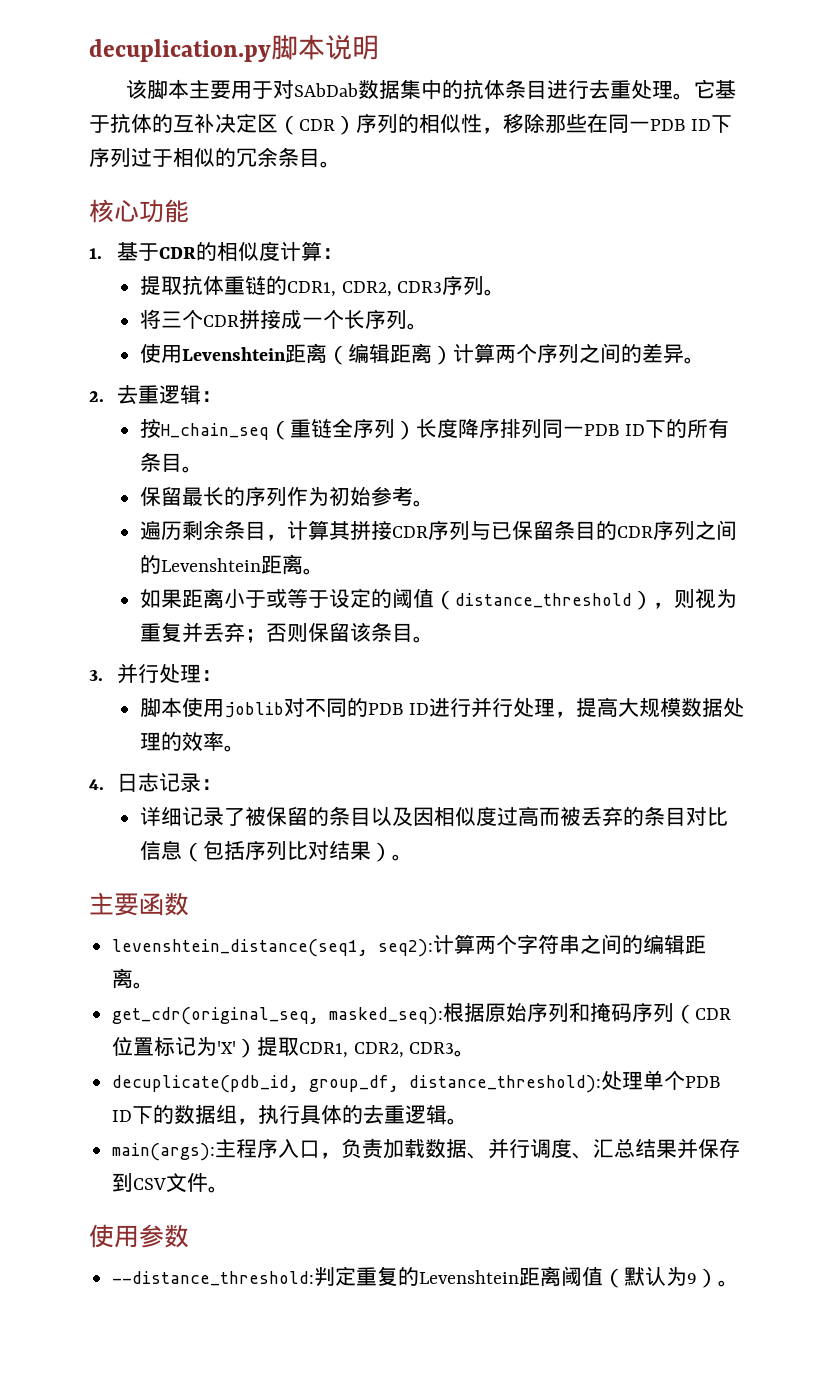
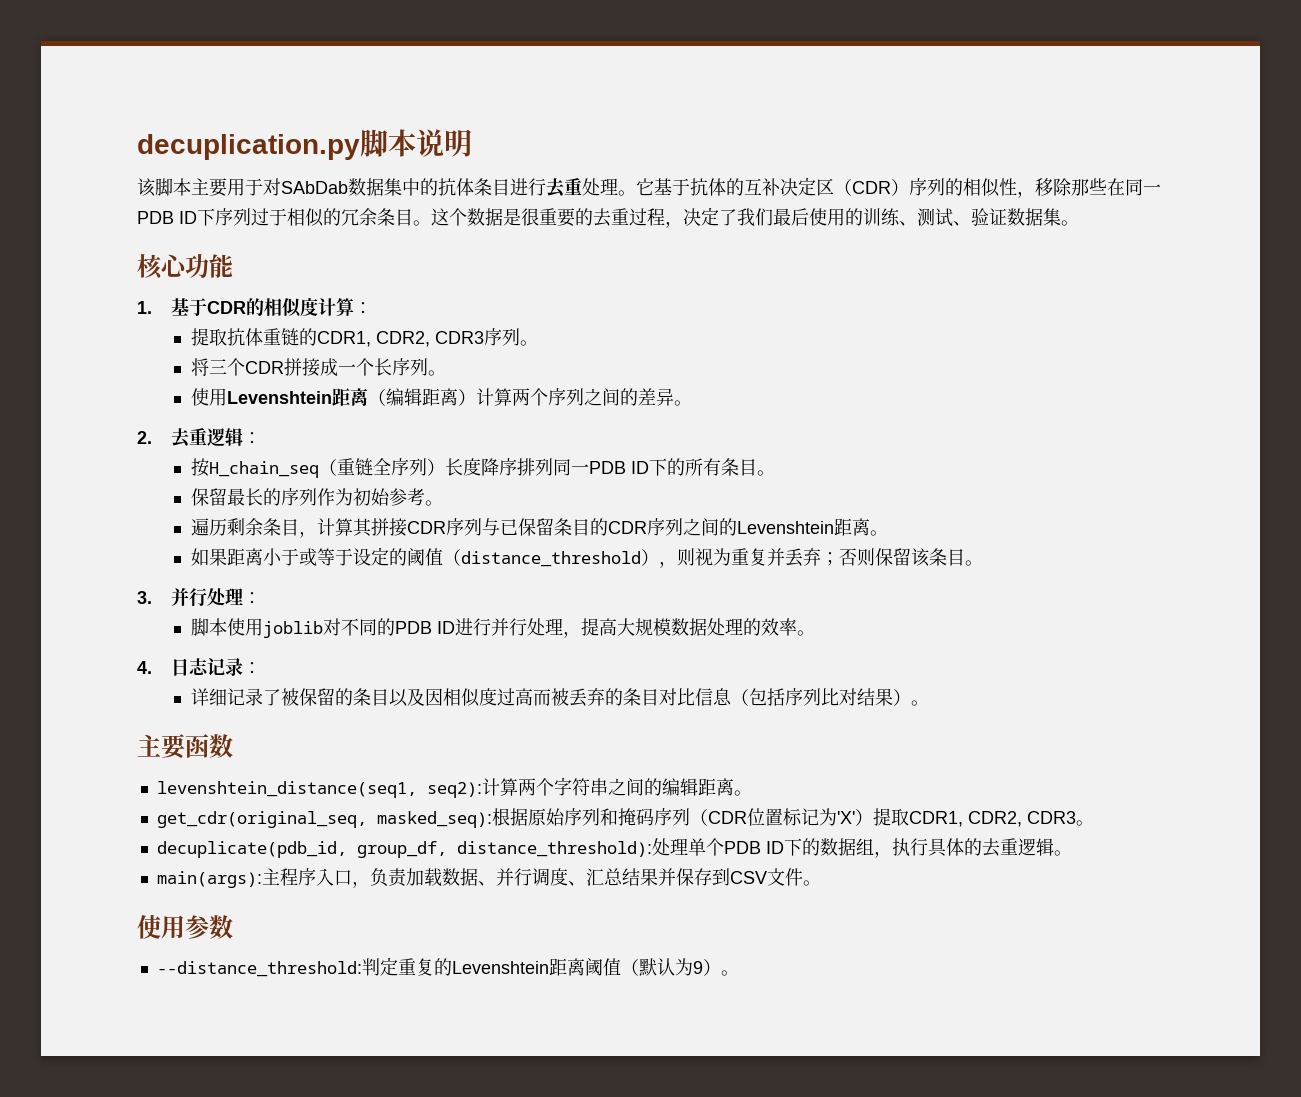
(341, 164) none -> [431,207,1079,228] 这个数据是很重要的去重过程，决定了我们最后使用的训练、测试、验证数据集。

